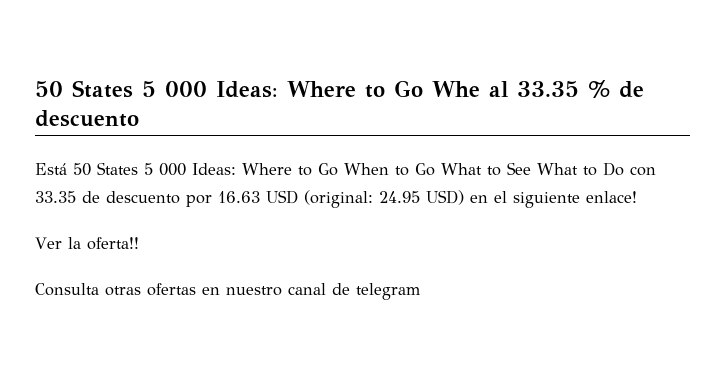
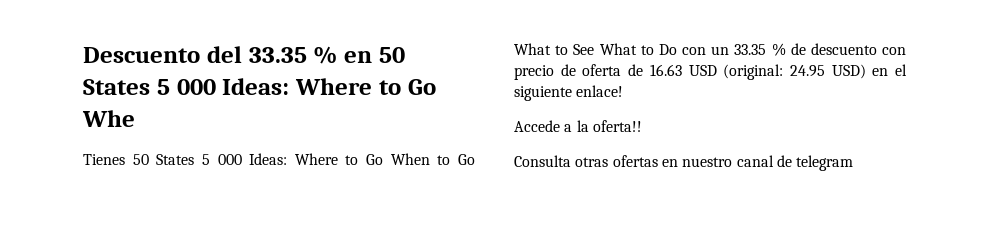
(35, 89) none -> [83,46,372,64] Descuento del 33.35 % en
[489,79,644,98] [35,110,139,127] [35,163,67,175] al 33.35 % de descuento // Está -> [83,154,125,165] // Tienes
[35,191,212,207] 33.35 de descuento por -> [711,43,906,56] [514,64,644,80] un 33.35 % de descuento con precio de oferta de
[35,237,62,249] Ver -> [514,120,573,132] Accede a

